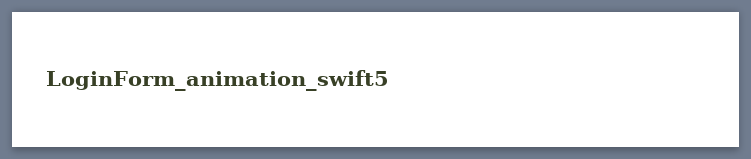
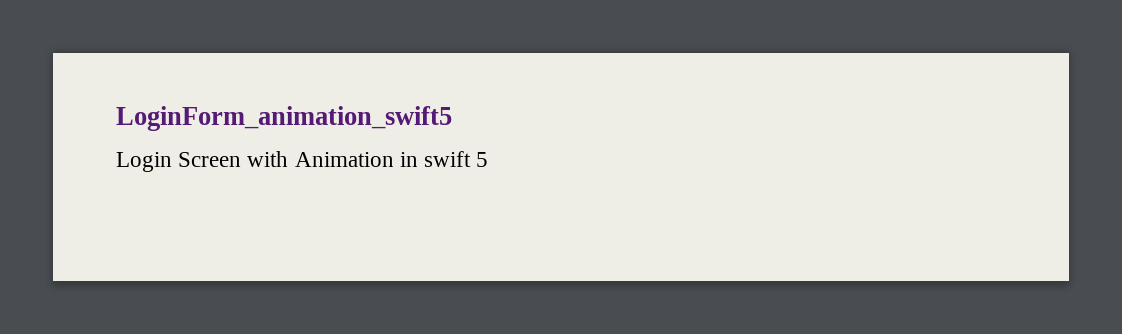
(389, 80) none -> [116,151,489,172] // Login Screen with Animation in swift 5

